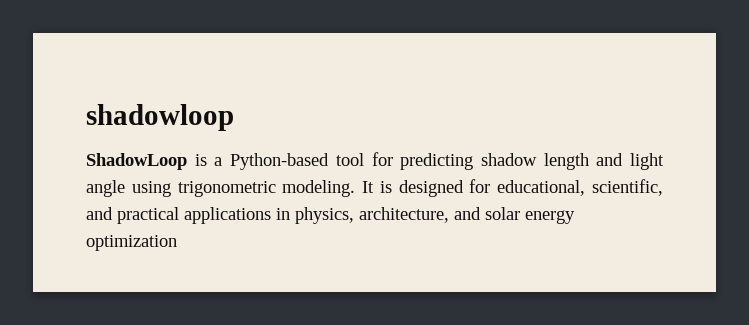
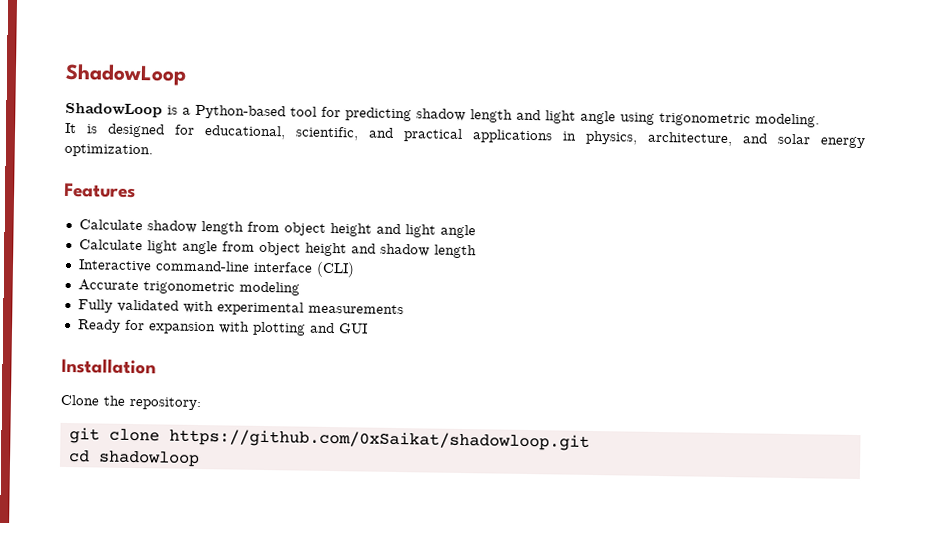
[86,104,234,131] shadowloop -> [65,63,187,86] ShadowLoop
(356, 188) none -> (820, 120) //
[86,235,177,251] optimization -> [64,143,153,158] [64,182,136,199] [78,219,476,239] [78,239,477,259] [77,259,355,278] [77,279,300,296] [77,299,404,316] [76,319,368,336] [61,357,156,375] [60,394,202,411] [68,427,590,451] [68,450,200,468] optimization. // Features // Calculate shadow length from object height and light angle // Calculate light angle from object height and shadow length // Interactive command-line interface (CLI) // Accurate trigonometric modeling // Fully validated with experimental measurements // Ready for expansion with plotting and GUI // Installation // Clone the repository: // git clone https://github.com/0xSaikat/shadowloop.git // cd shadowloop

